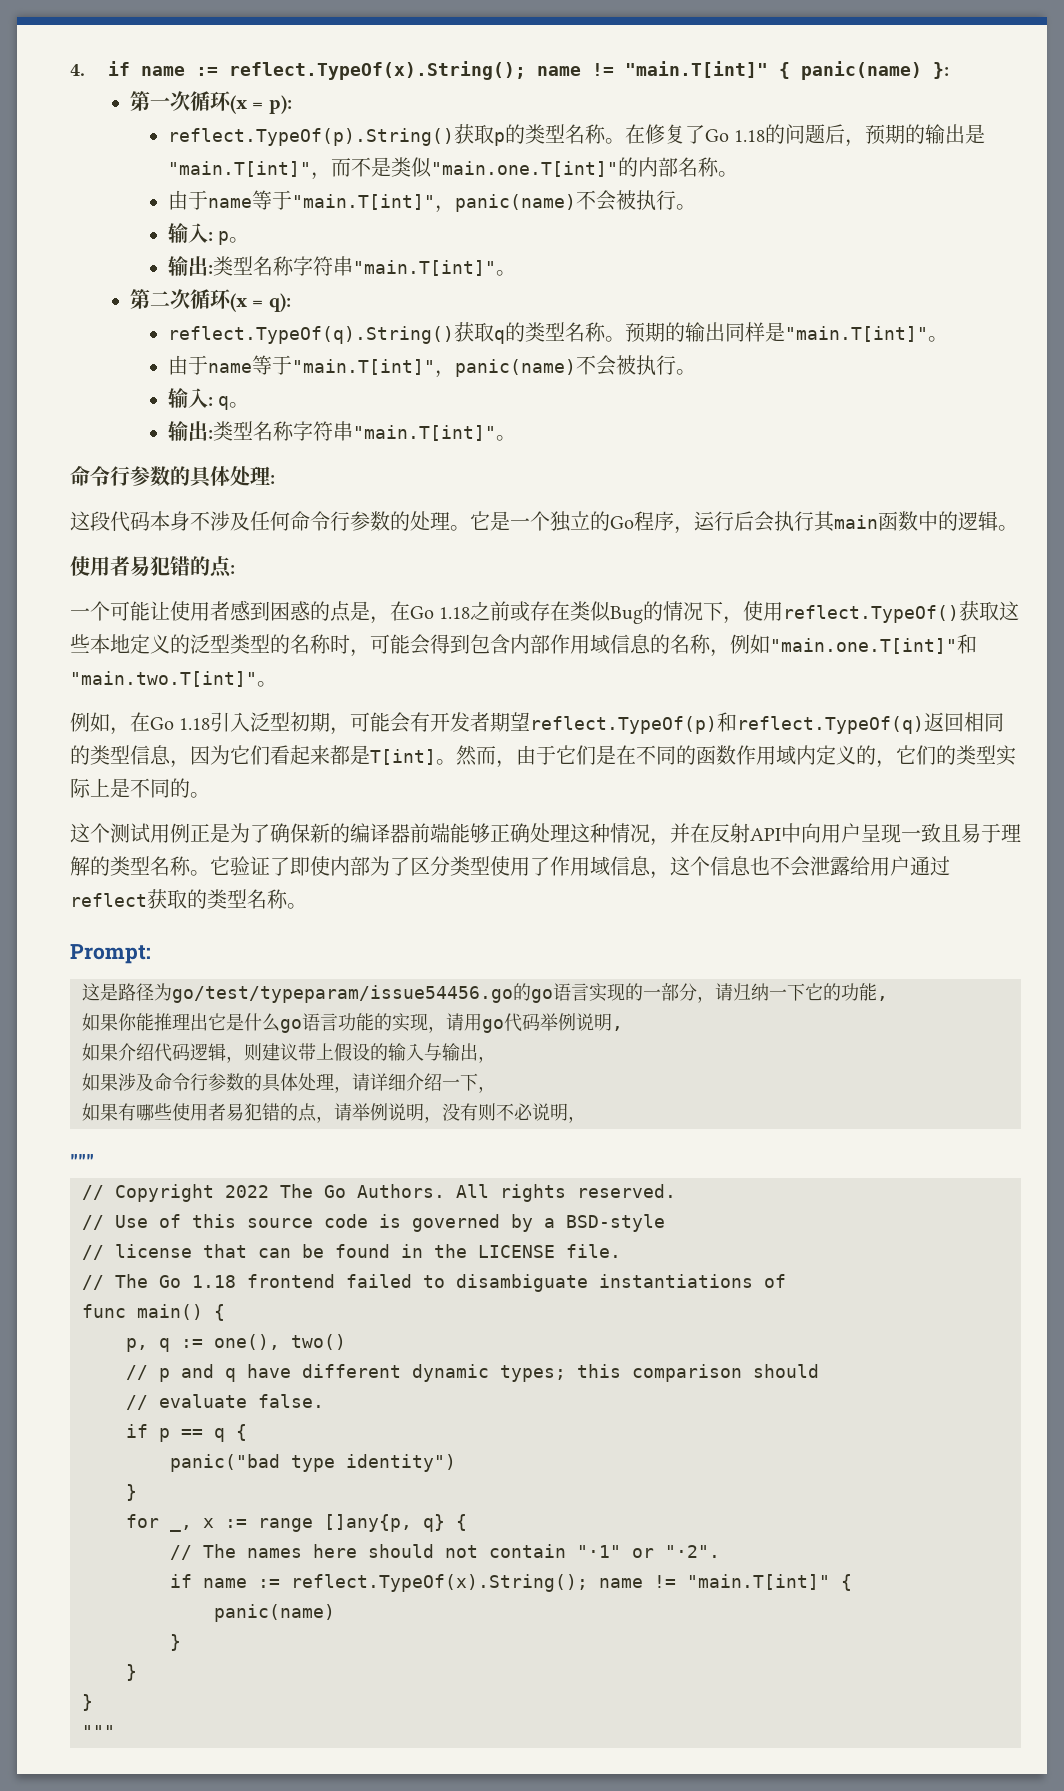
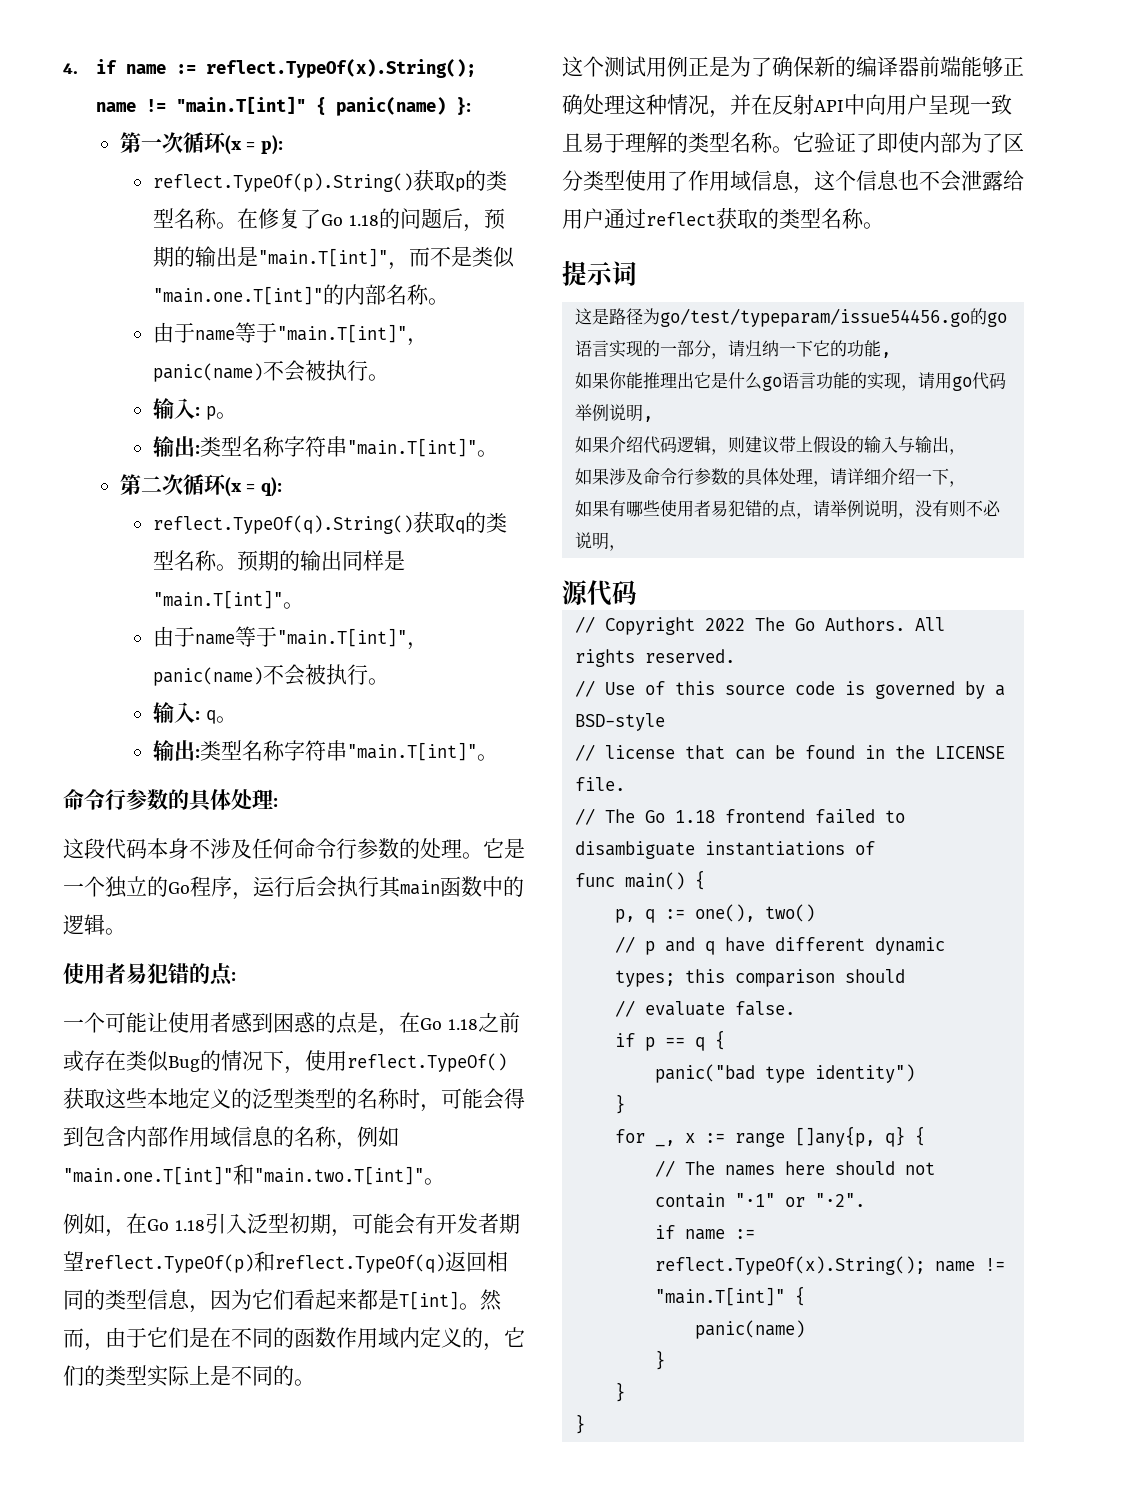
[70,944,151,964] Prompt: -> [562,261,637,286] 提示词
[70,1154,94,1170] """ -> [562,580,637,606] 源代码
[82,1725,115,1738] // """ -> (585, 1424) none

